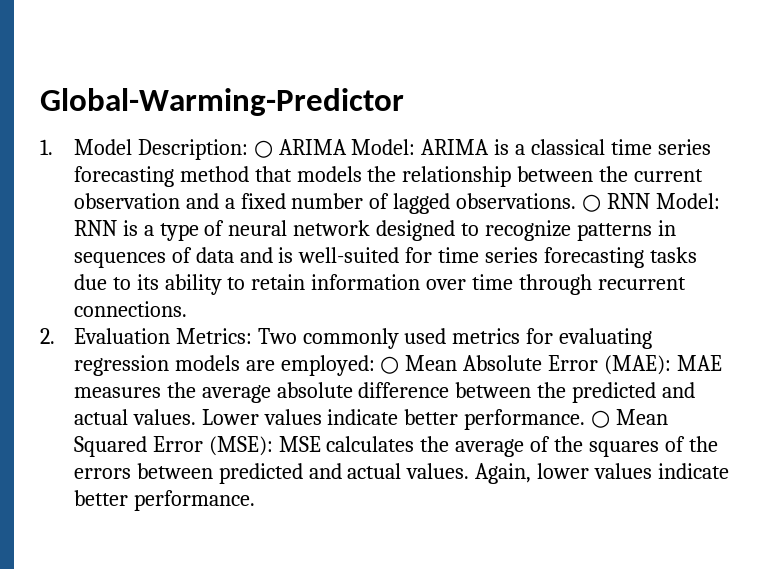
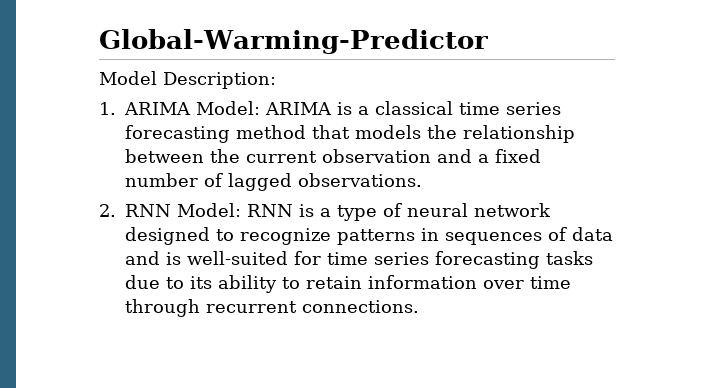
[40,139,53,155] 1. -> (488, 41) none
[253,140,273,158] ○ -> [99,102,116,115] // 1.
[582,194,602,212] ○ -> [99,204,116,217] // 2.
[40,328,653,349] [73,355,723,376] [73,382,696,403] [73,409,669,430] [73,436,719,457] [73,463,730,484] [73,490,255,511] // 2. Evaluation Metrics: Two commonly used metrics for evaluating regression models are employed: ○ Mean Absolute Error (MAE): MAE measures the average absolute difference between the predicted and actual values. Lower values indicate better performance. ○ Mean Squared Error (MSE): MSE calculates the average of the squares of the errors between predicted and actual values. Again, lower values indicate better performance. -> (419, 306) none

